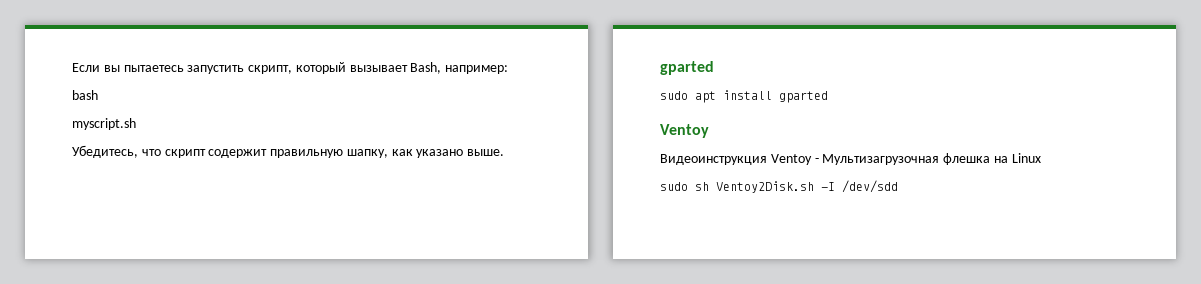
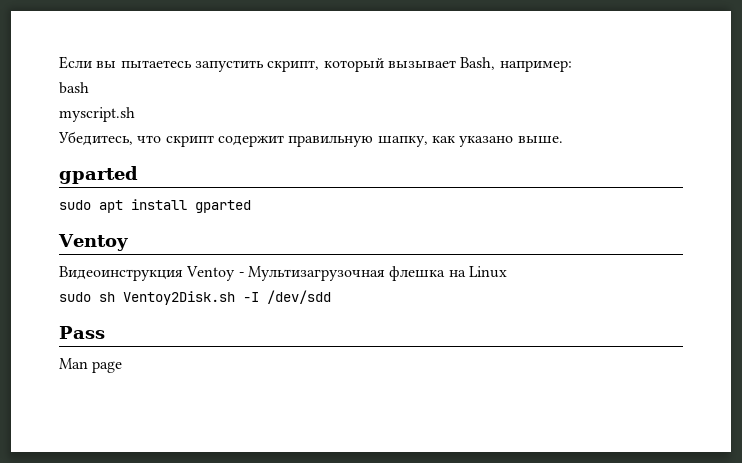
(898, 186) none -> [59,326,105,339] [59,358,123,373] // Pass // Man page

